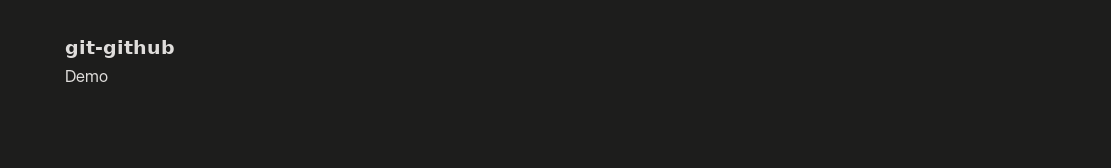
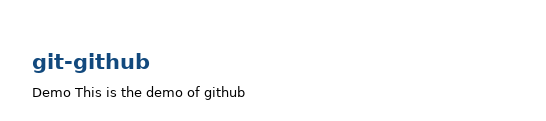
(108, 76) none -> [74,86,245,100] This is the demo of github

